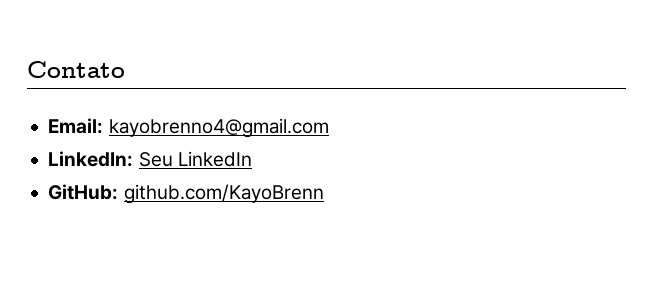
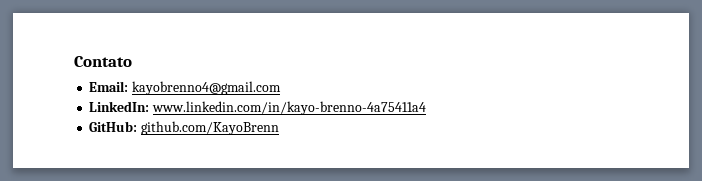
[138,151,252,167] Seu LinkedIn -> [152,101,427,115] www.linkedin.com/in/kayo-brenno-4a75411a4

